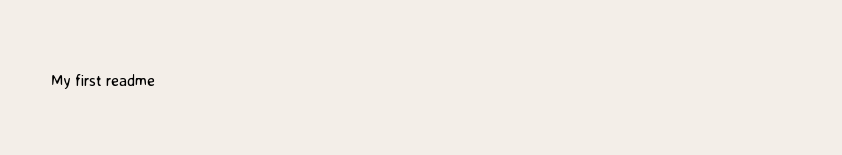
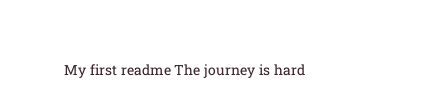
(156, 80) none -> [174,64,305,78] The journey is hard

